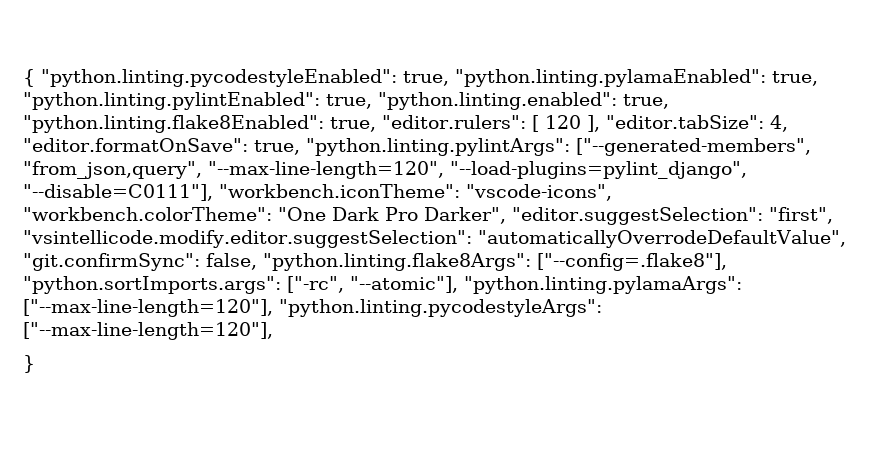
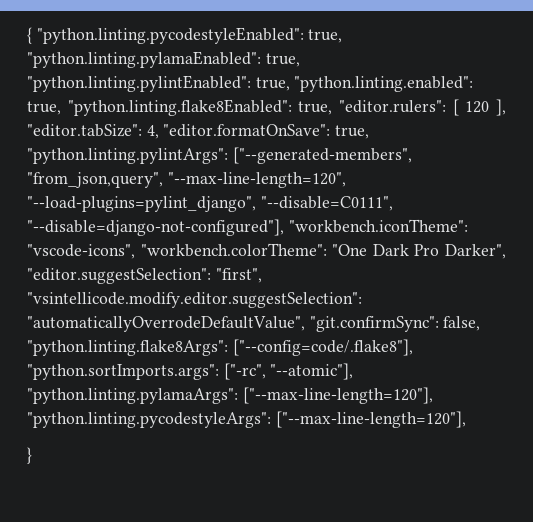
[23,184,213,201] "--disable=C0111"], -> [260,196,393,211] [27,219,284,236] "--disable=C0111", "--disable=django-not-configured"],
[537,253,727,271] ["--config=.flake8"], -> [232,339,413,356] ["--config=code/.flake8"],

